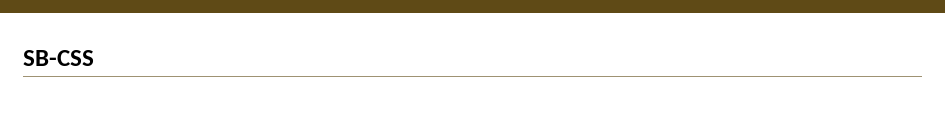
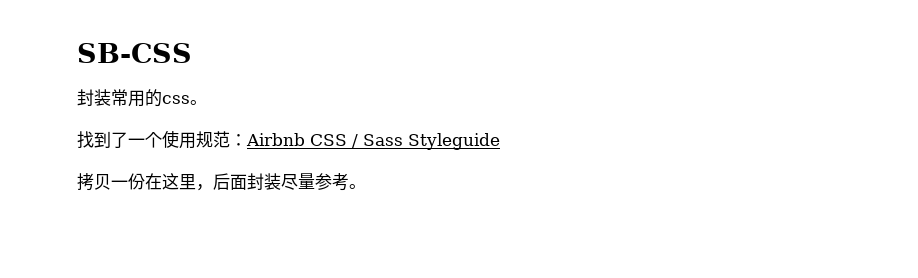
(94, 58) none -> [77,89,207,107] [77,130,500,150] [77,173,366,191] // 封装常用的css。 // 找到了一个使用规范：Airbnb CSS / Sass Styleguide // 拷贝一份在这里，后面封装尽量参考。

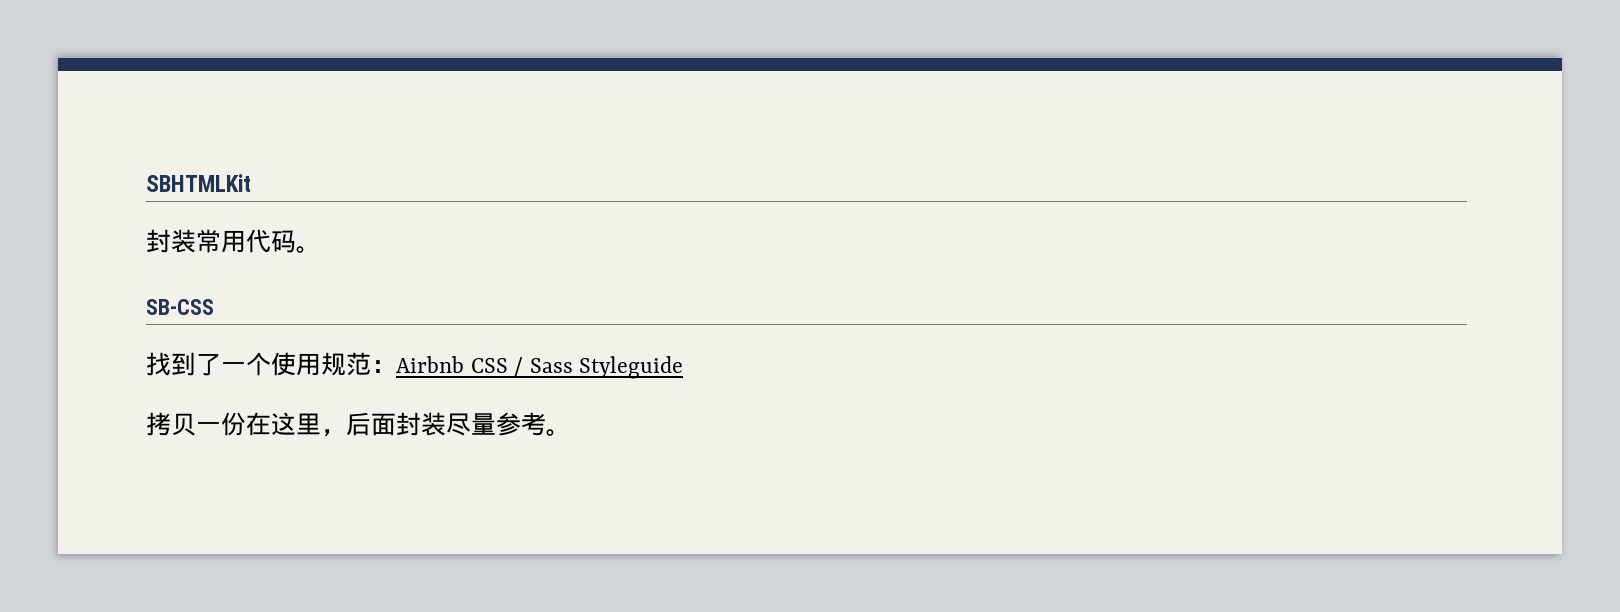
[77,43,192,63] SB-CSS -> [146,174,251,192] SBHTMLKit
[145,89,207,107] 的css。 -> [246,229,321,253] [146,299,214,315] 代码。 // SB-CSS

